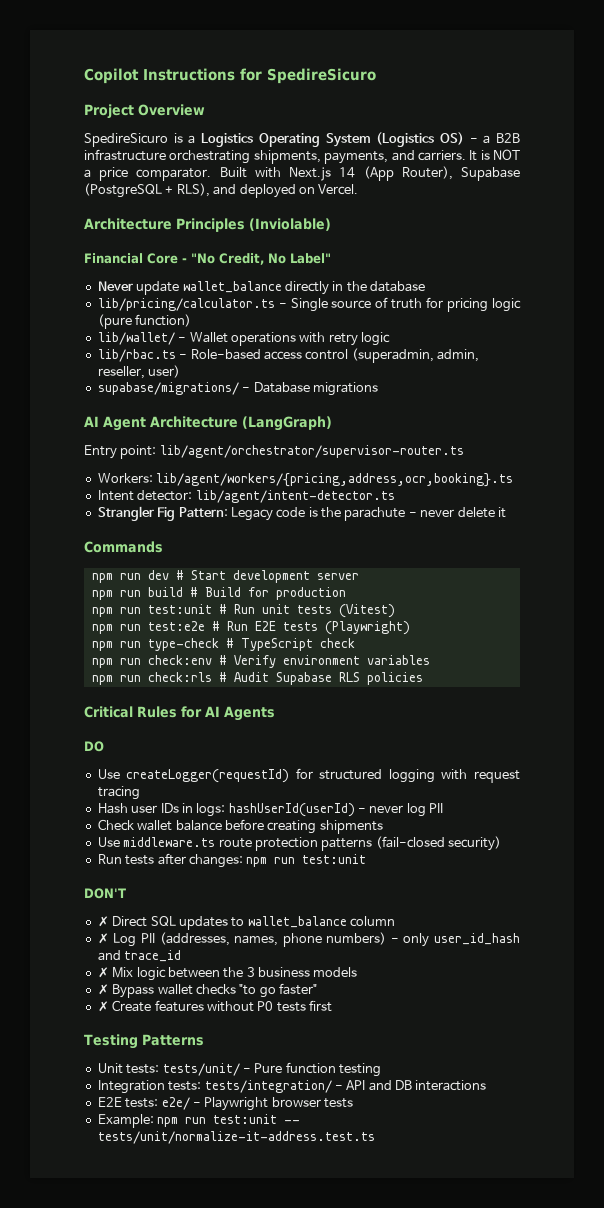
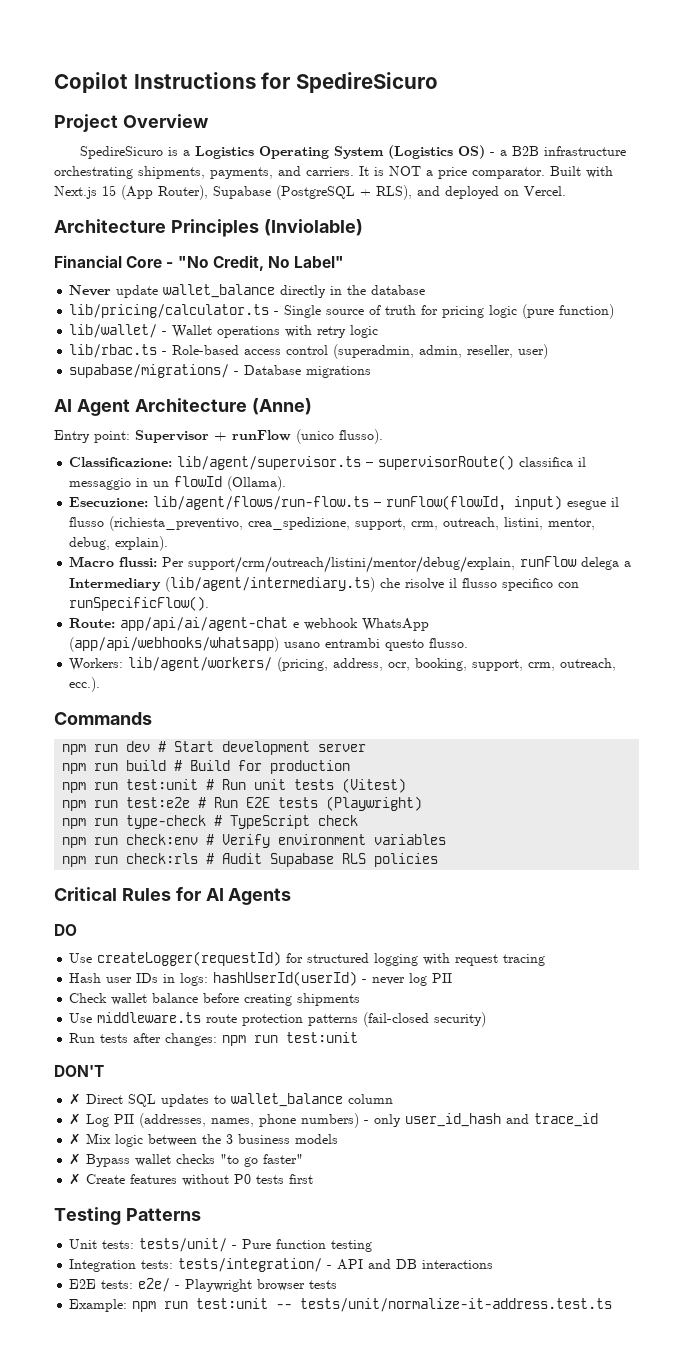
[339,167,356,178] 14 -> [102,185,116,196] 15
[242,416,332,431] (LangGraph) -> [251,398,312,415] (Anne)
[159,445,464,458] [97,473,514,487] [97,490,395,503] [97,506,506,521] lib/agent/orchestrator/supervisor-router.ts // Workers: lib/agent/workers/{pricing,address,ocr,booking}.ts // Intent detector: lib/agent/intent-detector.ts // Strangler Fig Pattern: Legacy code is the parachute - never delete it -> [135,429,383,444] [69,455,587,470] [69,476,287,491] [69,495,620,511] [69,516,596,531] [69,536,169,551] [69,556,632,573] [69,577,580,592] [69,596,210,611] [69,617,430,631] [69,637,469,652] [69,657,617,672] [69,677,101,692] Supervisor + runFlow (unico flusso). // Classificazione: lib/agent/supervisor.ts – supervisorRoute() classifica il messaggio in un flowId (Ollama). // Esecuzione: lib/agent/flows/run-flow.ts – runFlow(flowId, input) esegue il flusso (richiesta_preventivo, crea_spedizione, support, crm, outreach, listini, mentor, debug, explain). // Macro flussi: Per support/crm/outreach/listini/mentor/debug/explain, runFlow delega a Intermediary (lib/agent/intermediary.ts) che risolve il flusso specifico con runSpecificFlow(). // Route: app/api/ai/agent-chat e webhook WhatsApp (app/api/webhooks/whatsapp) usano entrambi questo flusso. // Workers: lib/agent/workers/ (pricing, address, ocr, booking, support, crm, outreach, ecc.).

